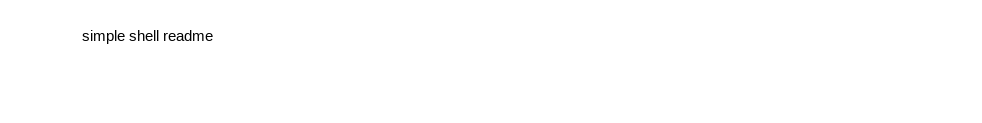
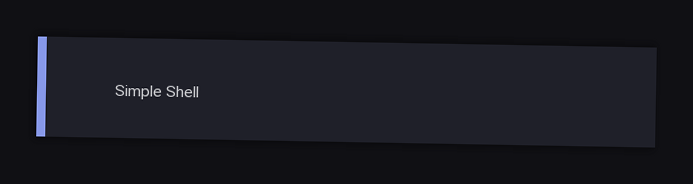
[82,30,214,44] simple shell readme -> [114,84,201,100] Simple Shell

